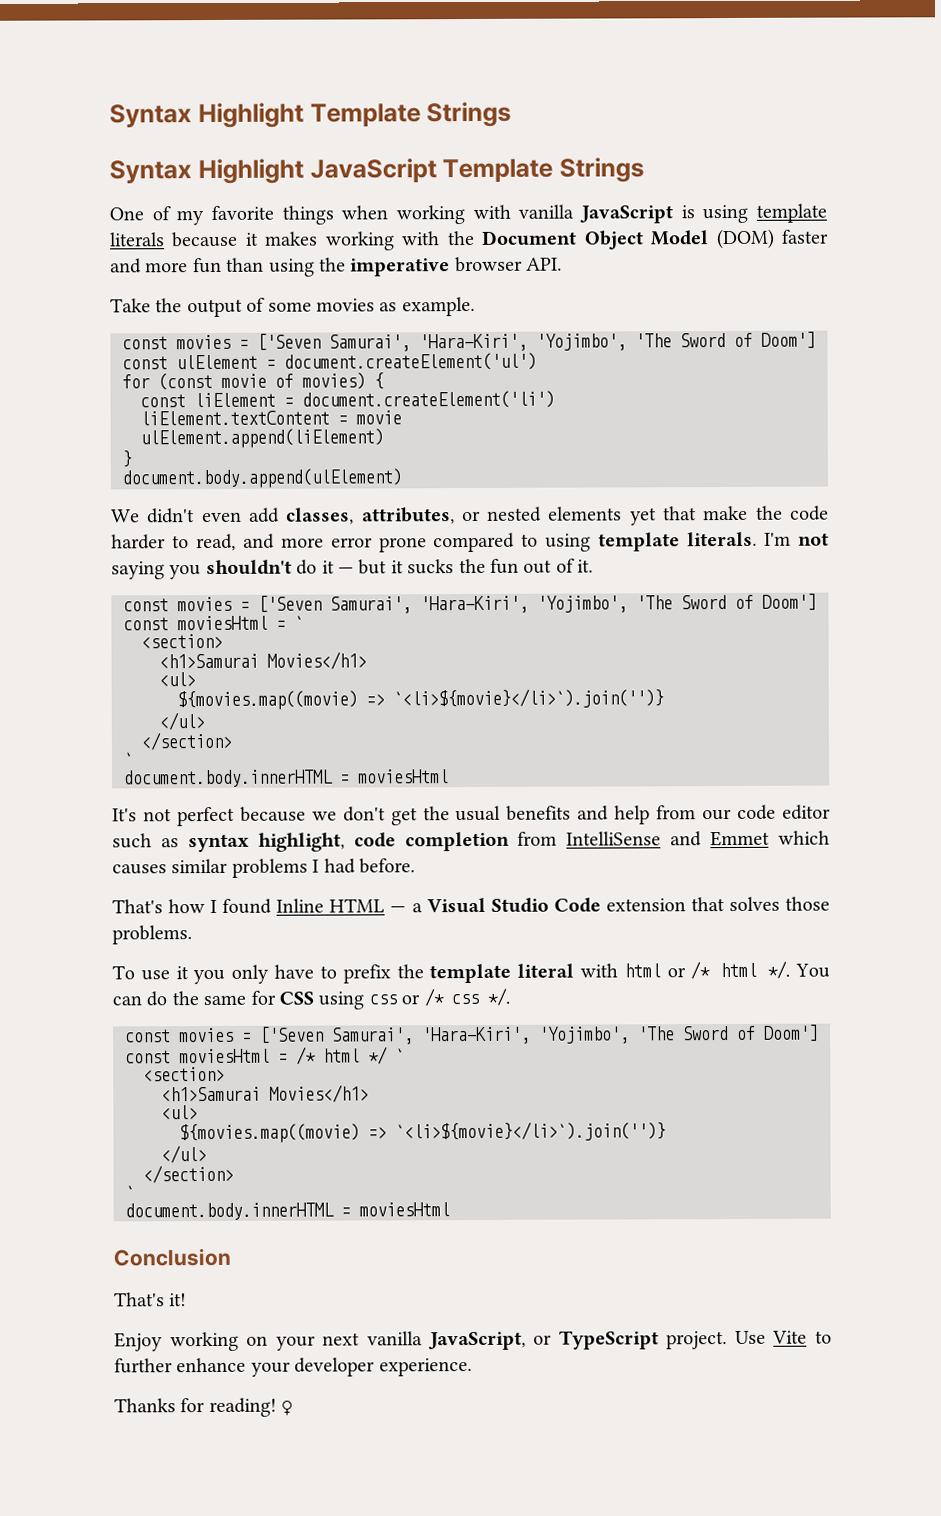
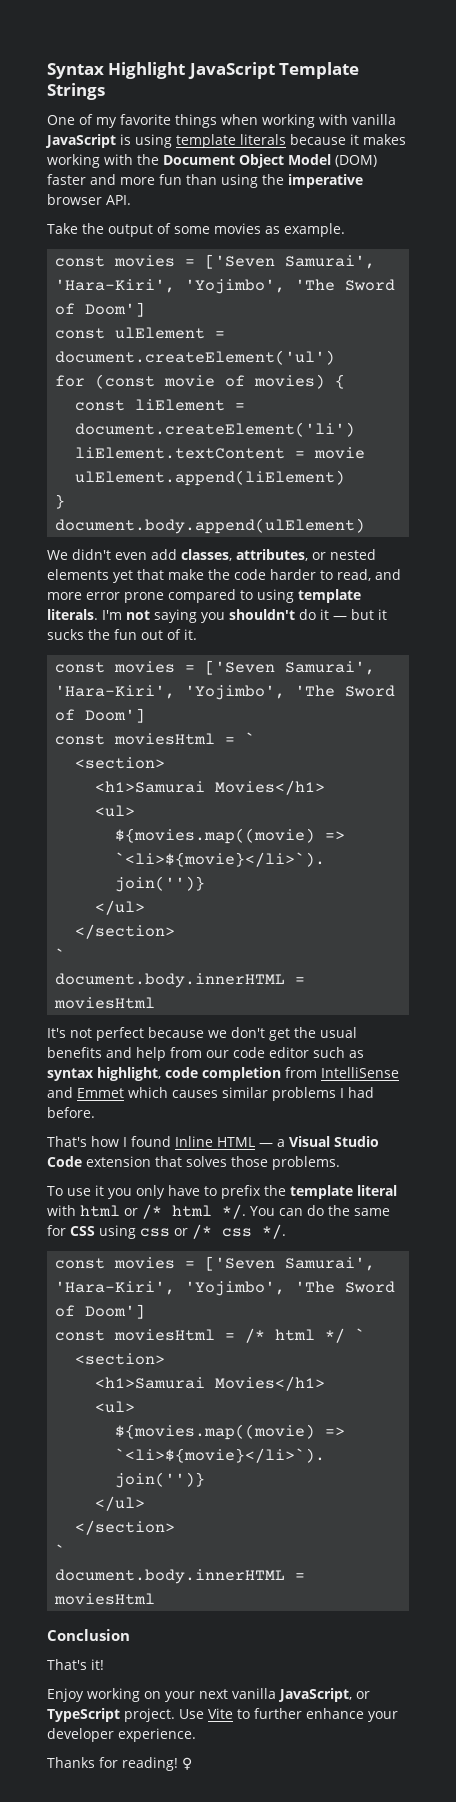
[109,101,512,129] [109,158,304,185] Syntax Highlight Template Strings // Syntax Highlight -> [47,62,186,79] Syntax Highlight

